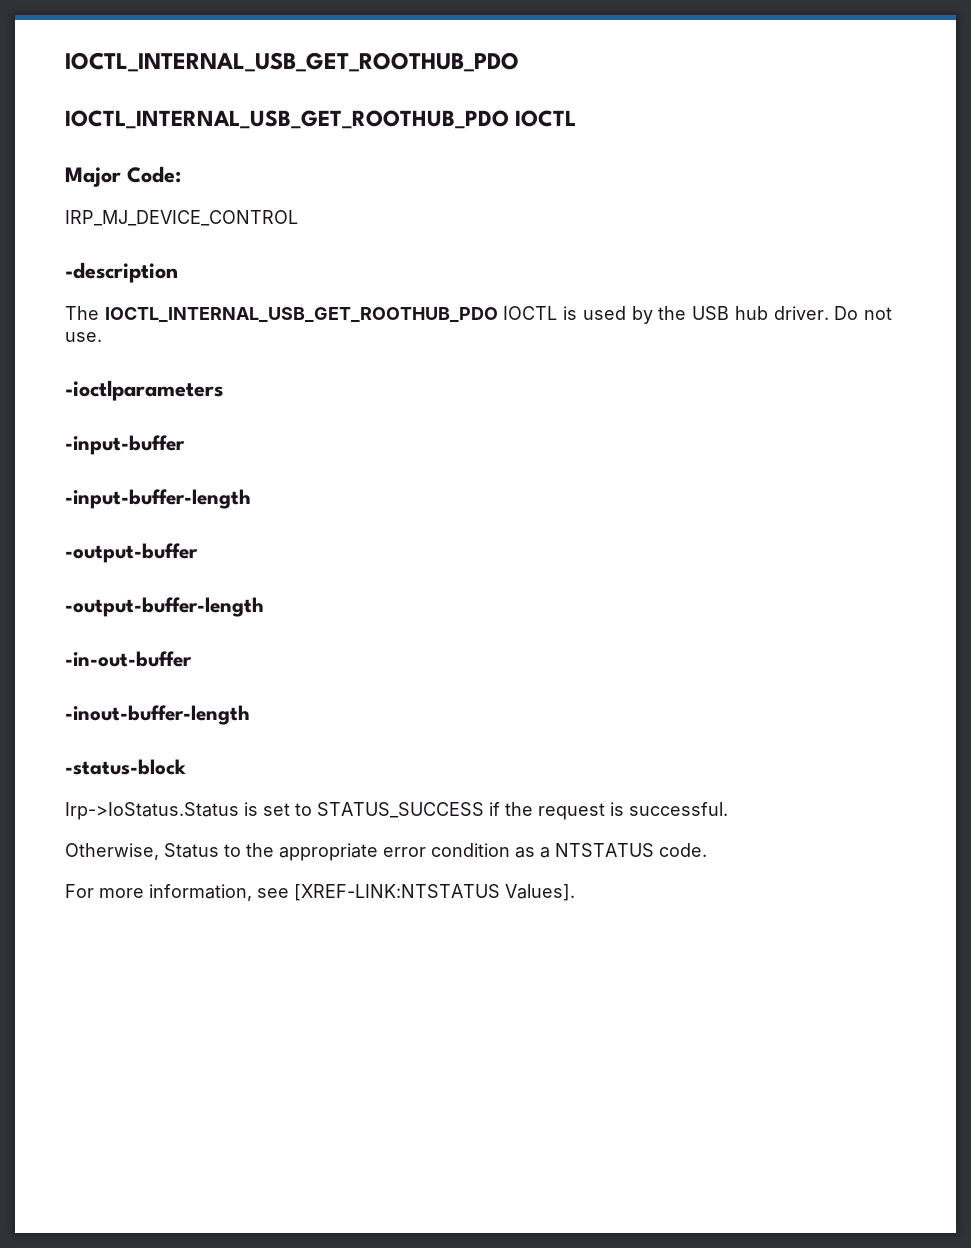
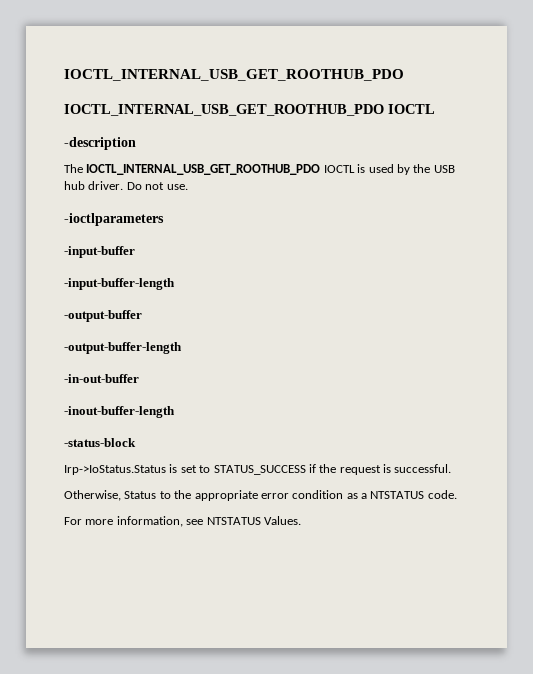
[65,166,181,187] [65,210,298,226] // Major Code: // IRP_MJ_DEVICE_CONTROL -> (435, 109) none
[294,884,575,901] [XREF-LINK:NTSTATUS Values]. -> [206,516,301,525] NTSTATUS Values.

